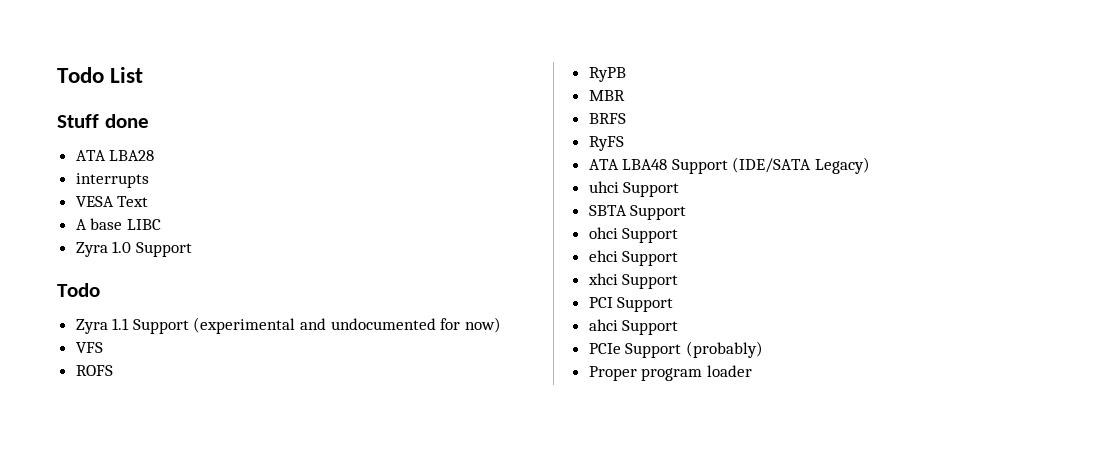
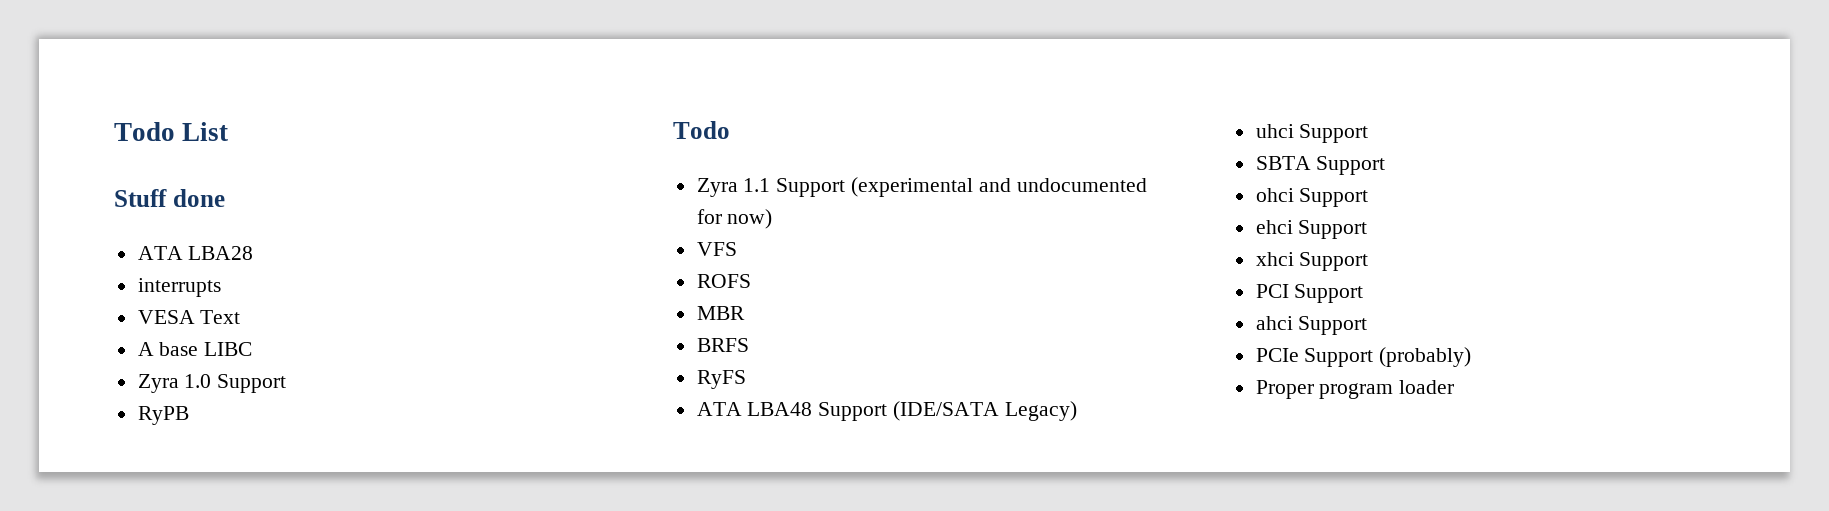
(192, 249) none -> [137,406,189,425] // RyPB
[588,67,626,82] // RyPB -> (751, 281) none

